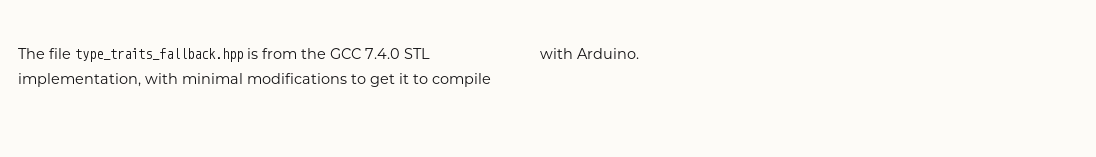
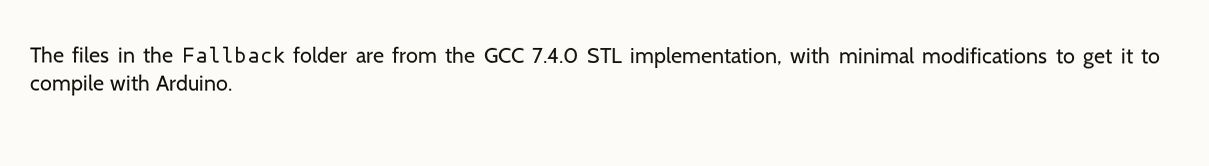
[49,48,258,62] file type_traits_fallback.hpp is -> [72,46,385,63] files in the Fallback folder are

